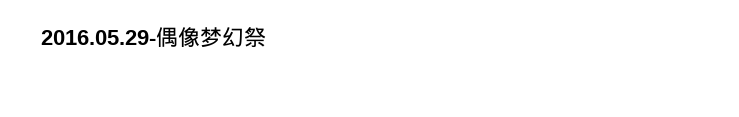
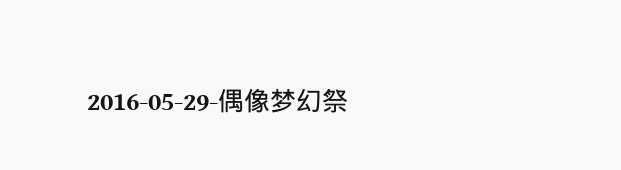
[41,30,156,45] 2016.05.29- -> [87,94,218,111] 2016-05-29-

